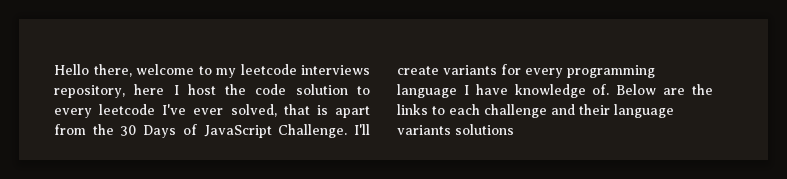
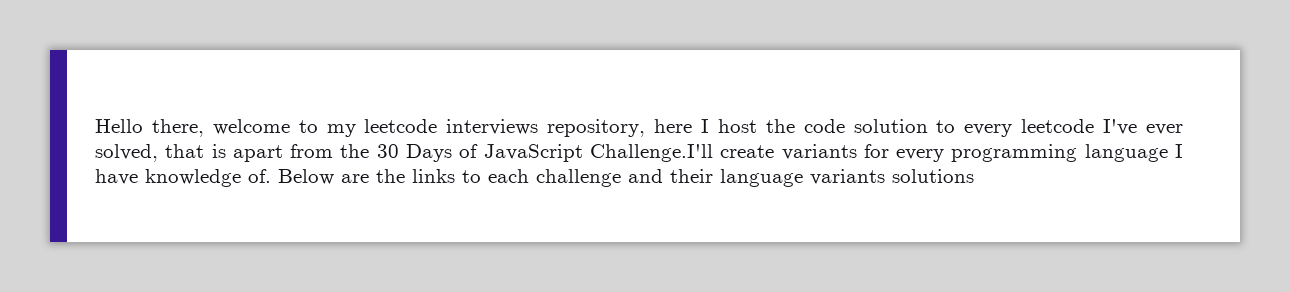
[278,124,371,138] Challenge. I'll -> [589,144,713,162] Challenge.I'll

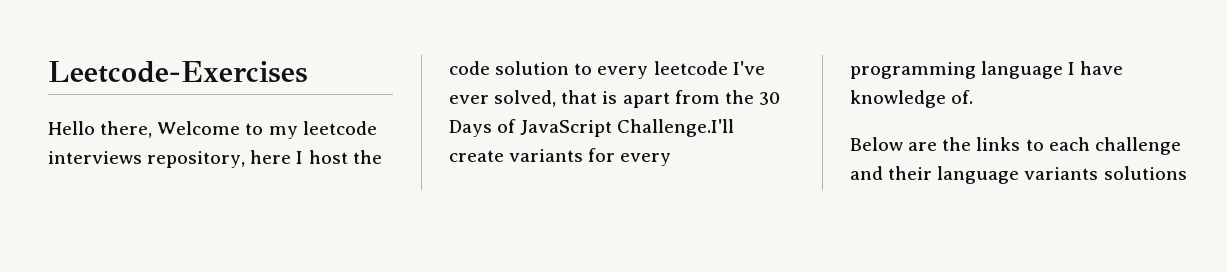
(95, 126) none -> [48,61,308,83] Leetcode-Exercises //
[212,119,290,135] welcome -> [157,121,241,135] Welcome
(271, 176) none -> (974, 97) //

